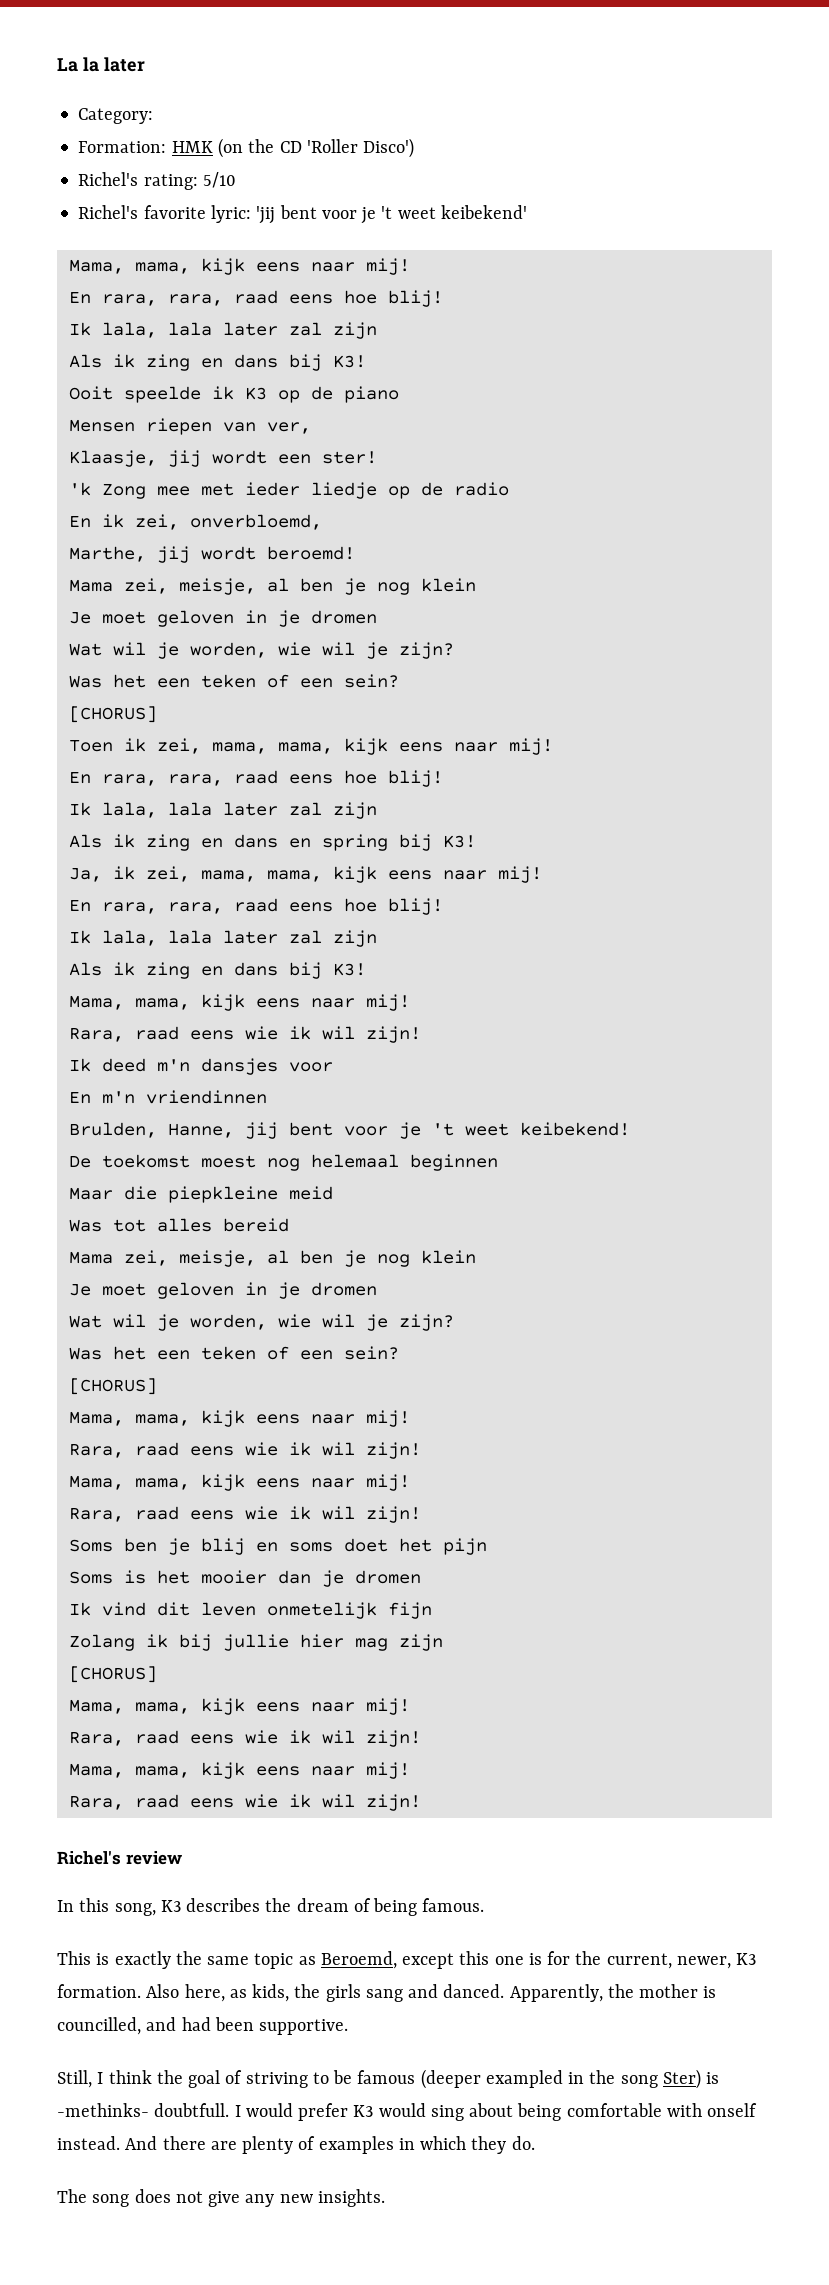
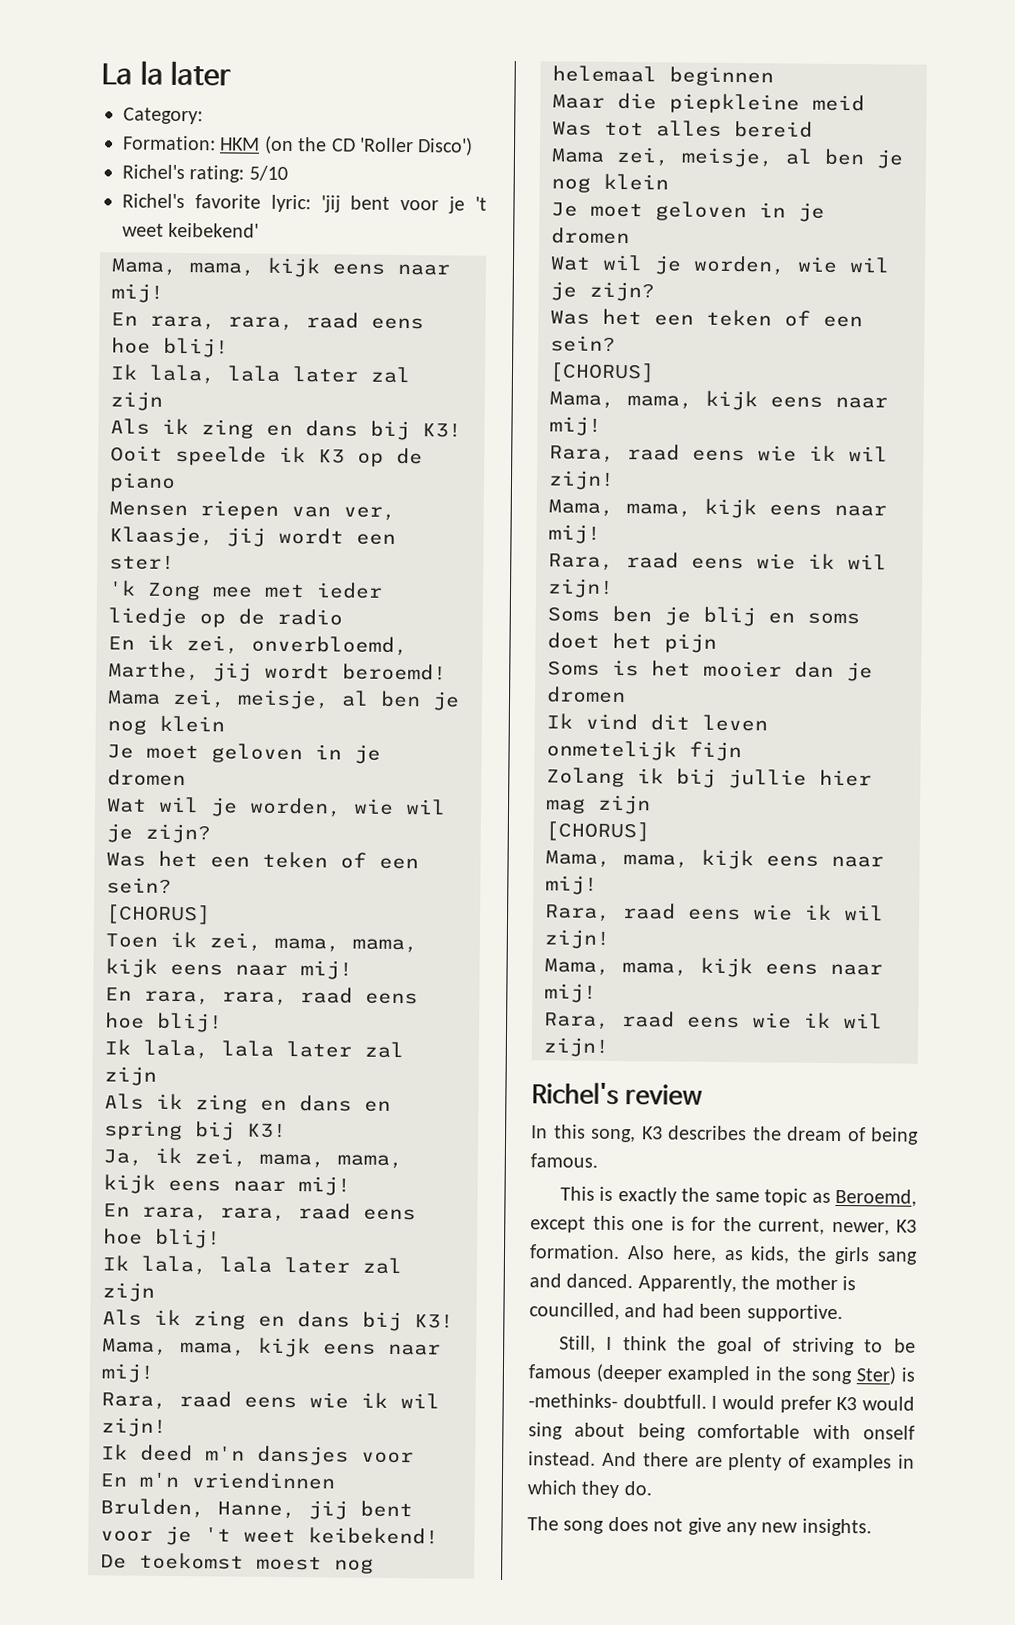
[171,141,213,153] HMK -> [219,137,261,151] HKM

